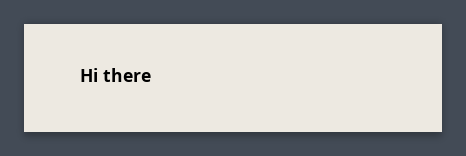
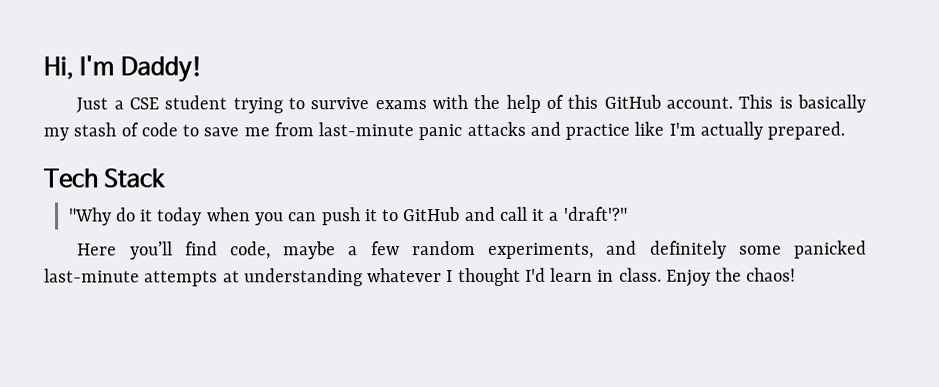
[80,68,151,82] Hi there -> [43,55,203,83] [76,94,866,114] [43,121,846,141] [43,168,167,188] [68,206,628,226] [77,240,867,260] [44,267,797,287] Hi, I'm Daddy! // Just a CSE student trying to survive exams with the help of this GitHub account. This is basically my stash of code to save me from last-minute panic attacks and practice like I'm actually prepared. // Tech Stack // "Why do it today when you can push it to GitHub and call it a 'draft'?" // Here you’ll find code, maybe a few random experiments, and definitely some panicked last-minute attempts at understanding whatever I thought I'd learn in class. Enjoy the chaos!

